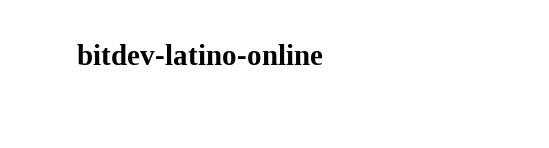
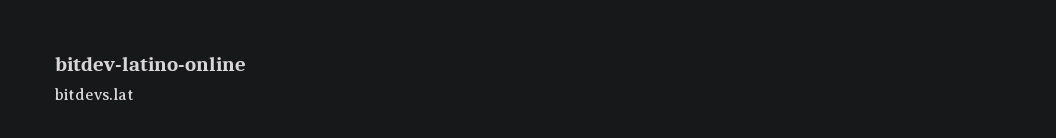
(323, 54) none -> [55,88,134,100] // bitdevs.lat

